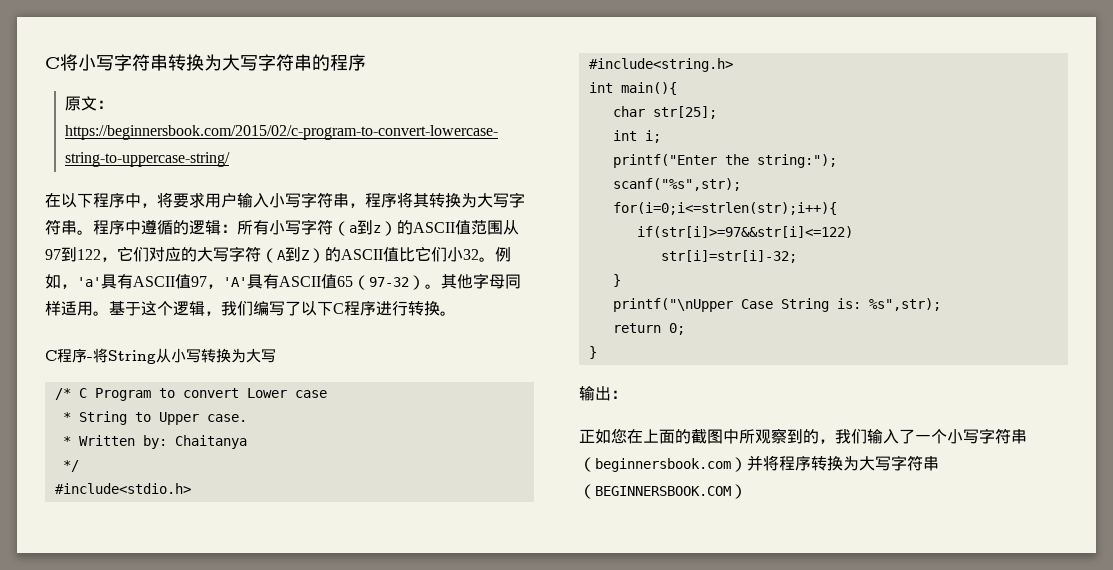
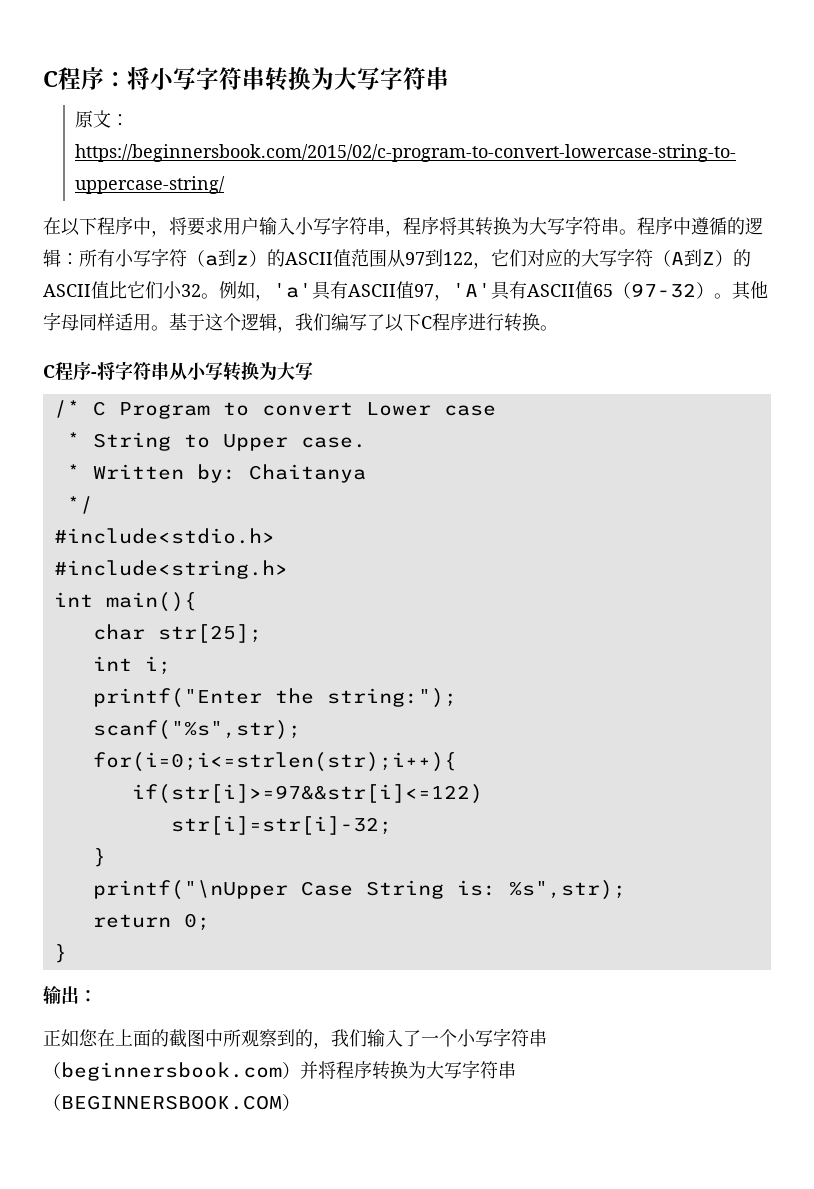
[45,57,60,69] C -> [43,67,127,90] C程序：
[312,54,366,71] 的程序 -> (449, 78) none
[108,350,156,364] String -> [115,361,169,380] 字符串

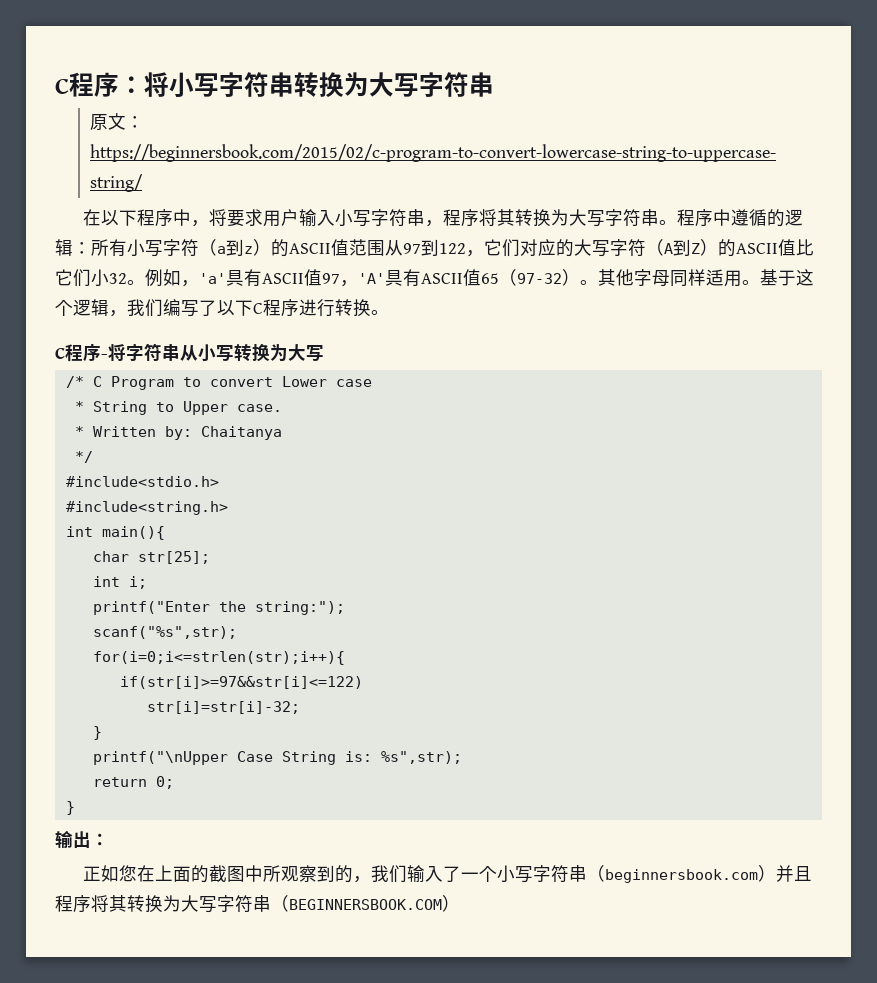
[318,1061,372,1079] 将程序 -> [794,866,813,881] [55,895,127,913] 且程序将其

